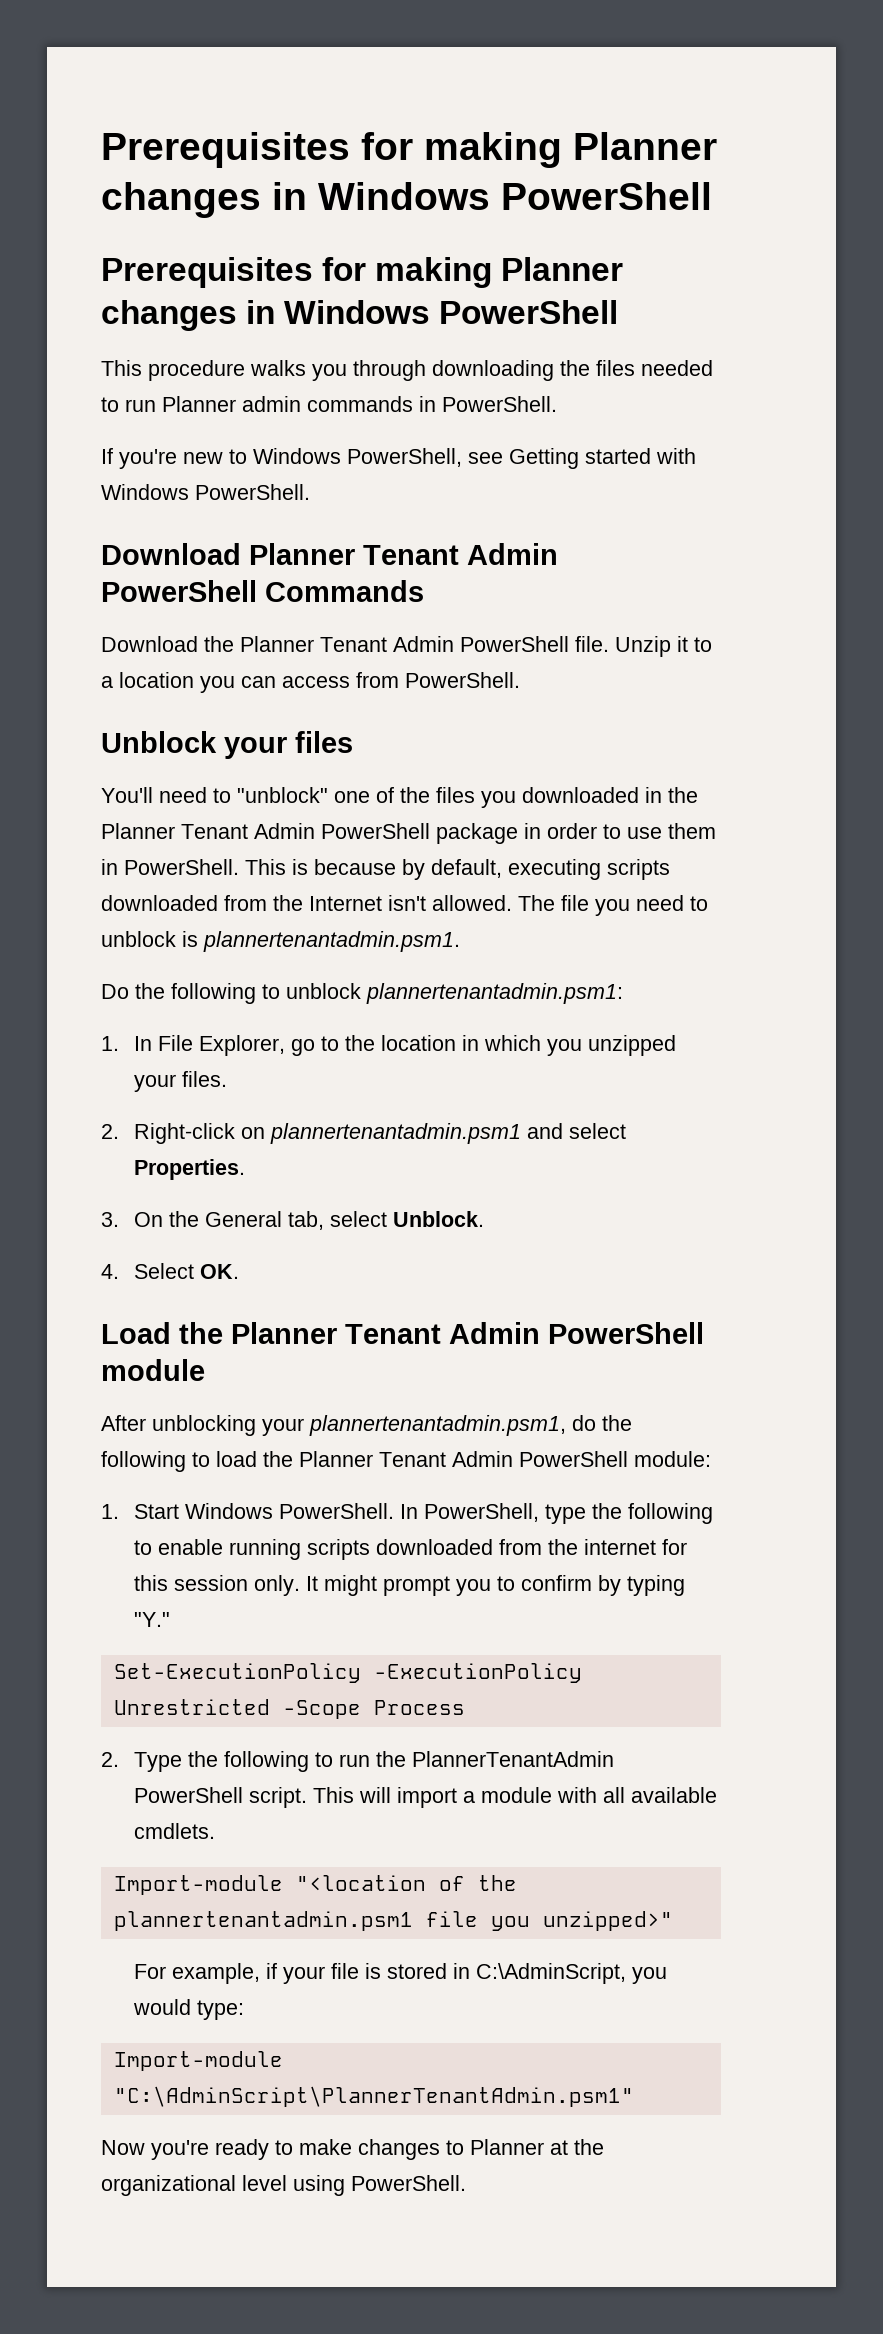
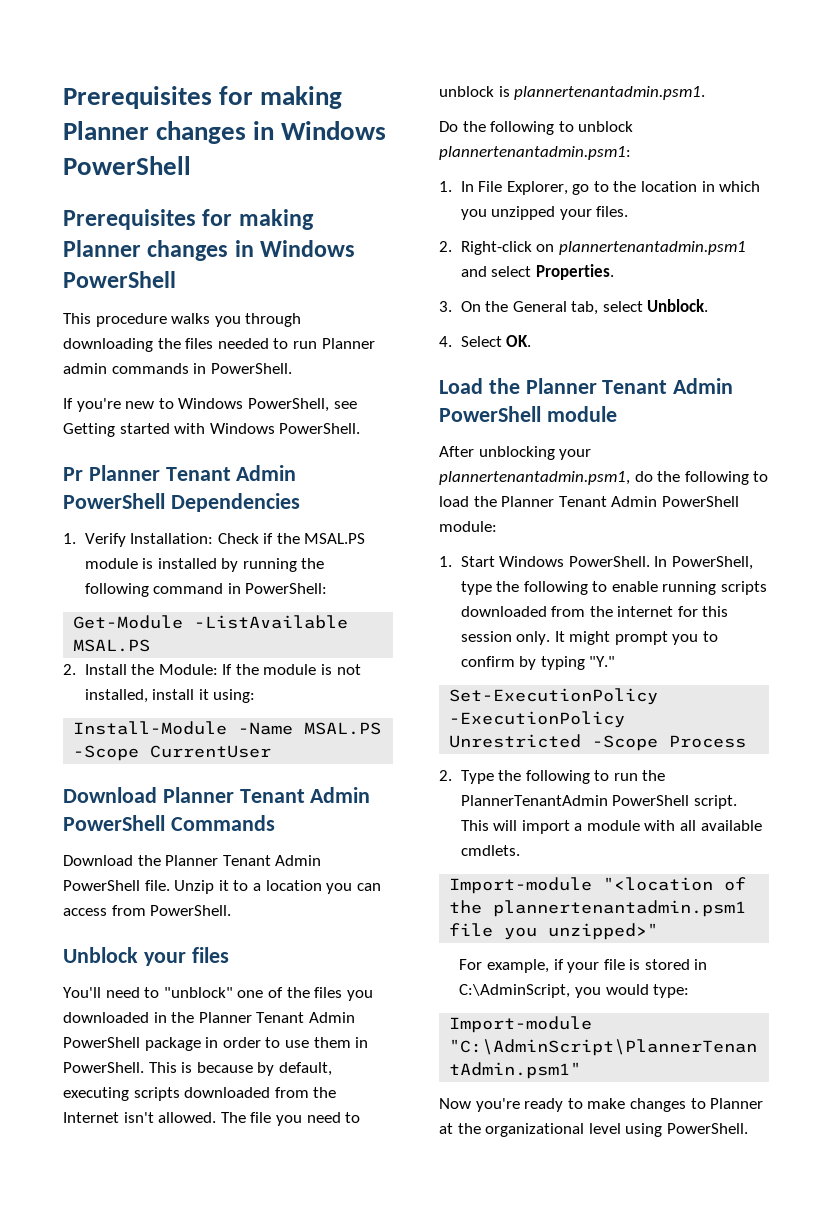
(310, 492) none -> [63,465,297,481] [63,493,300,512] [63,533,366,547] [84,558,325,572] [84,583,328,597] [73,615,349,629] [73,639,151,652] [63,664,361,675] [84,689,256,703] [73,721,382,735] [73,745,272,761] // Pr Planner Tenant Admin PowerShell Dependencies // 1. Verify Installation: Check if the MSAL.PS module is installed by running the following command in PowerShell: // Get-Module -ListAvailable MSAL.PS // 2. Install the Module: If the module is not installed, install it using: // Install-Module -Name MSAL.PS -Scope CurrentUser

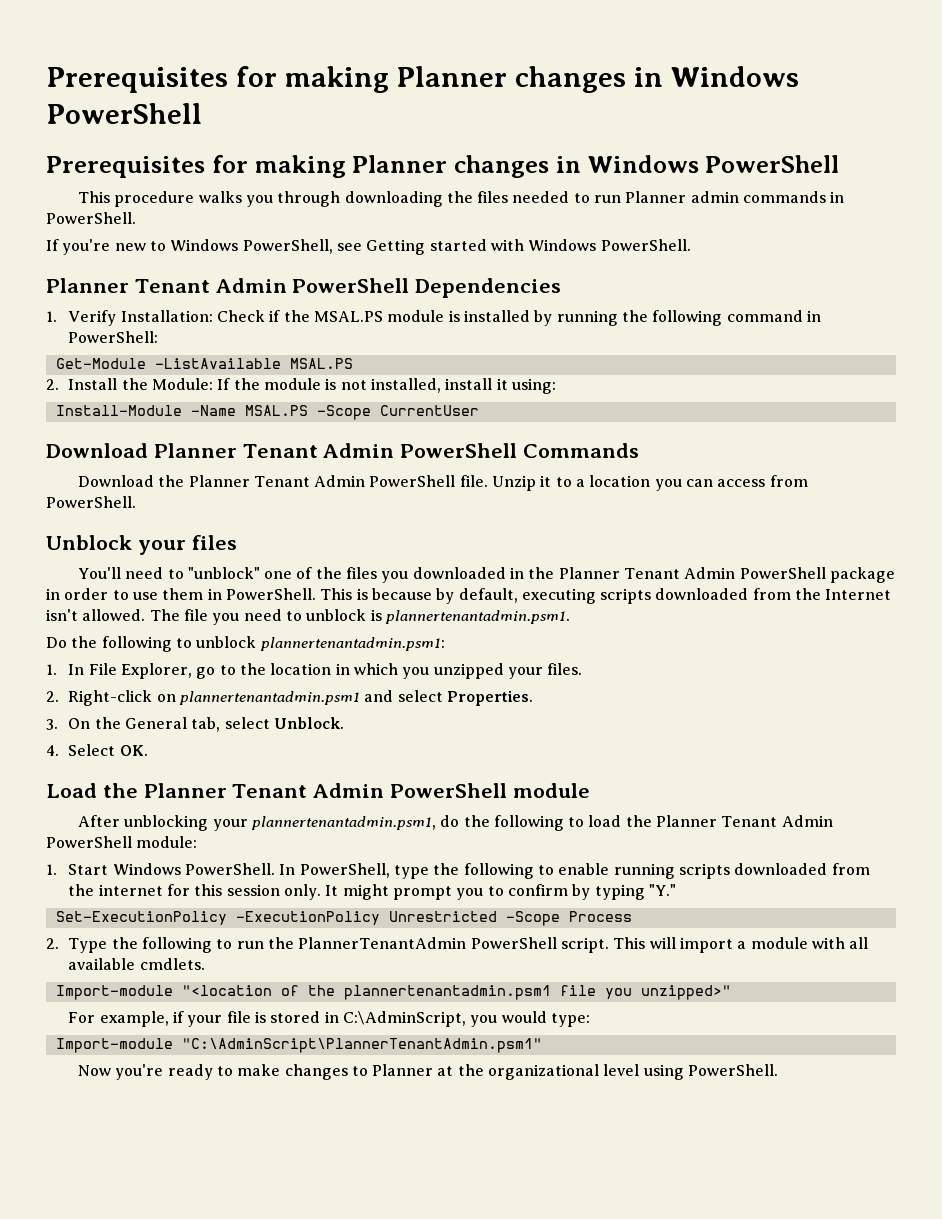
[63,467,83,481] Pr -> (691, 245) none

